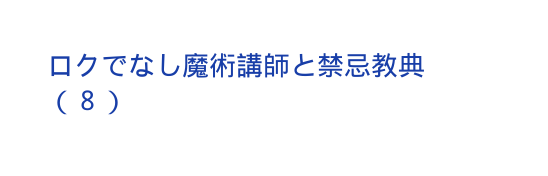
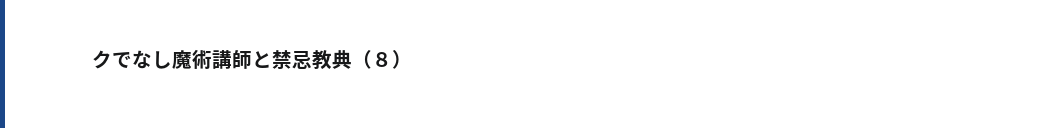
[47,56,74,77] ロ -> (92, 59) none

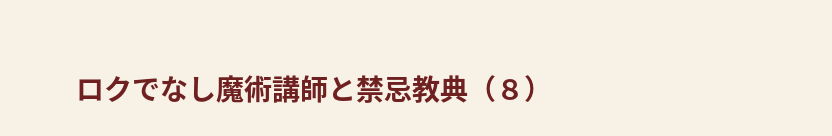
(92, 59) none -> [76,79,104,101] ロ

